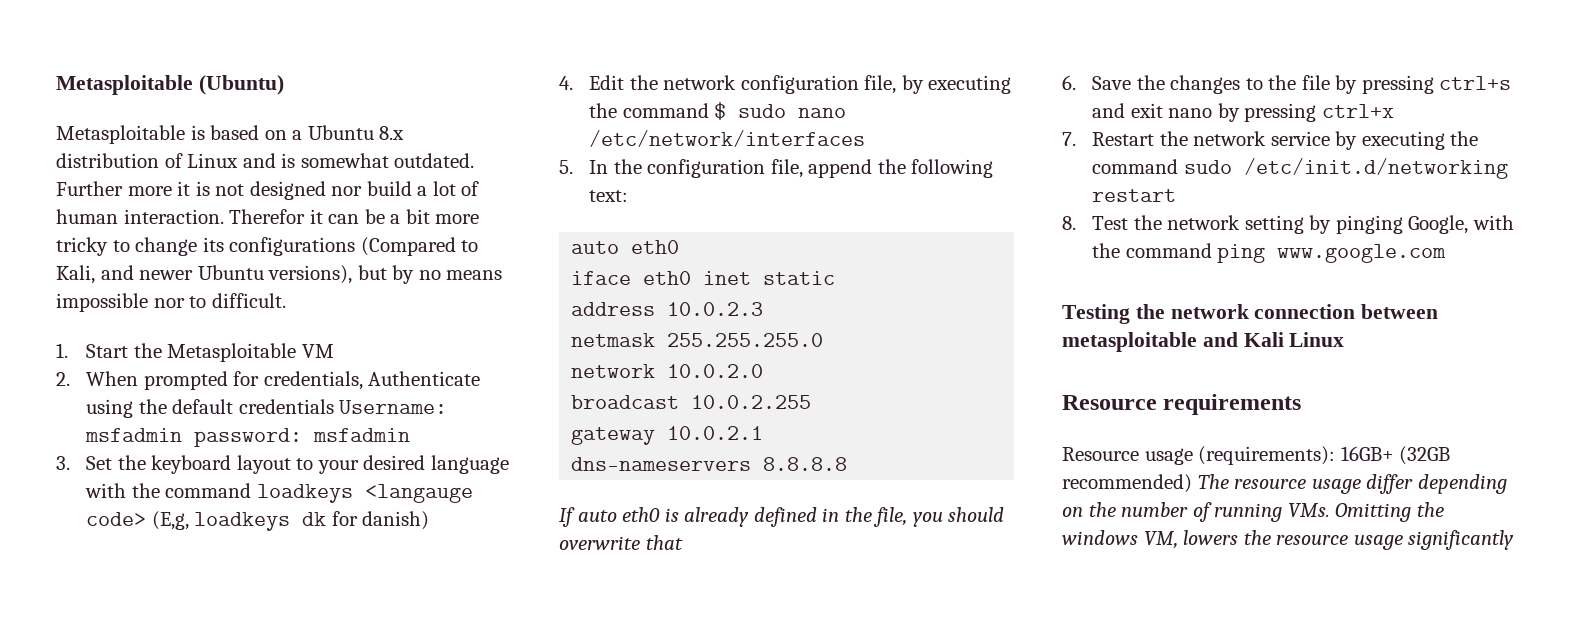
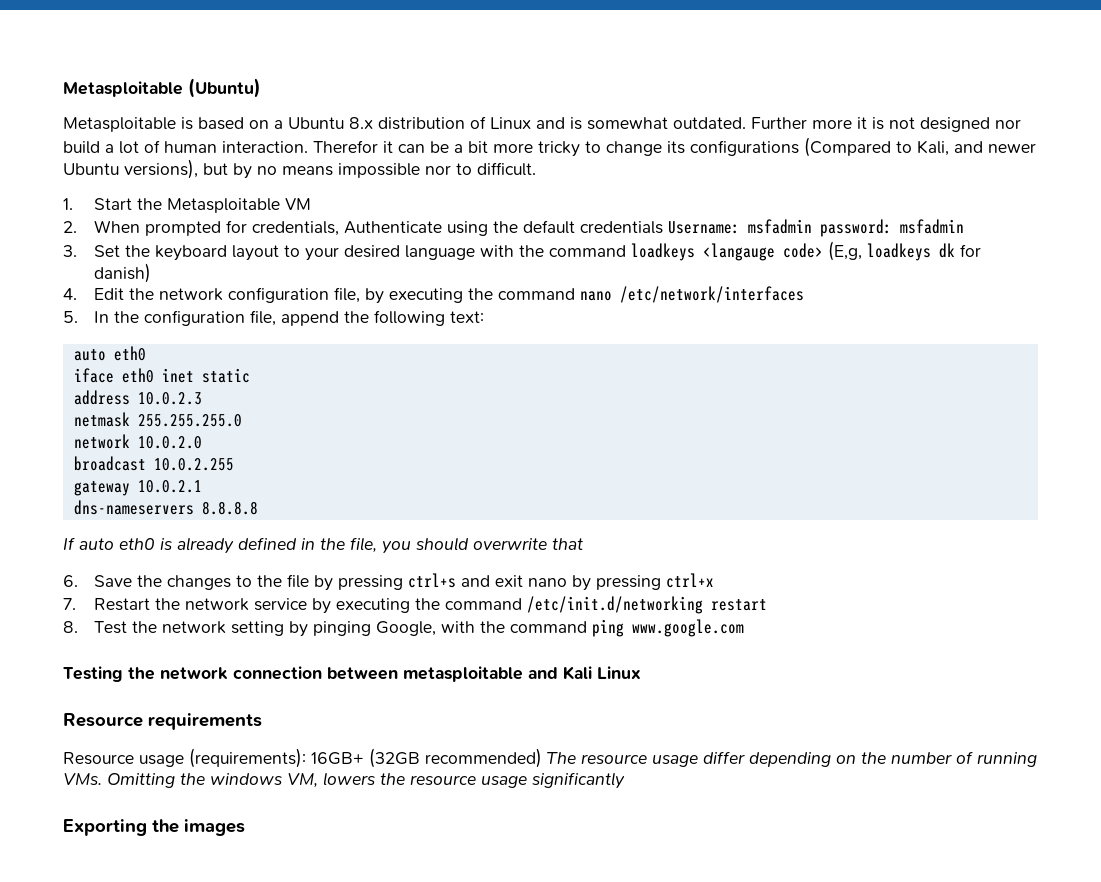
[714,102,787,120] $ sudo -> (576, 294) none
[1183,160,1232,174] sudo -> (523, 604) none
(1515, 540) none -> [63,819,245,836] // Exporting the images

